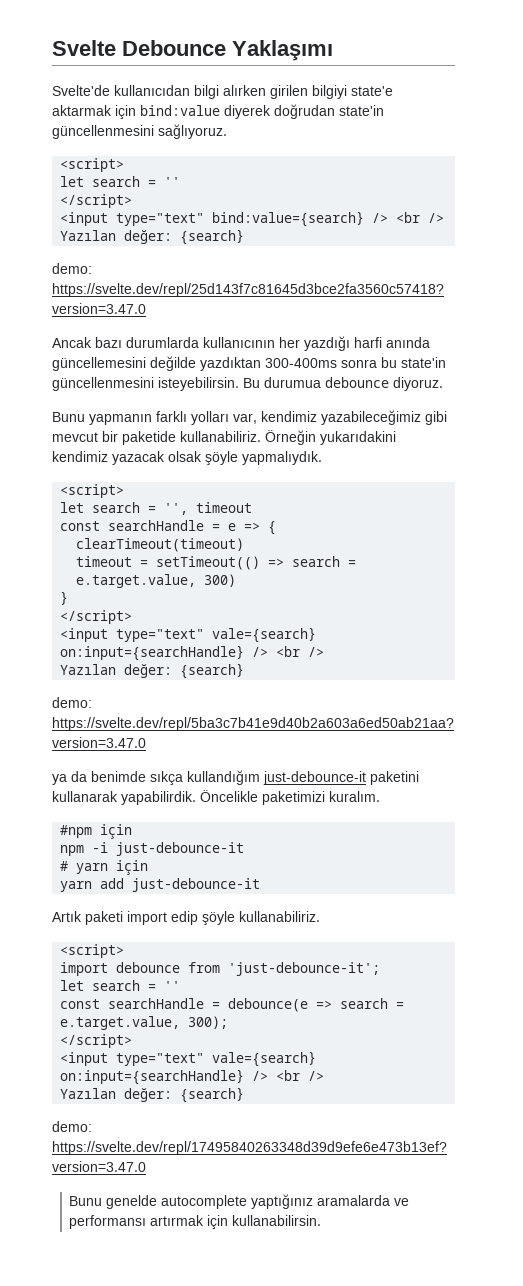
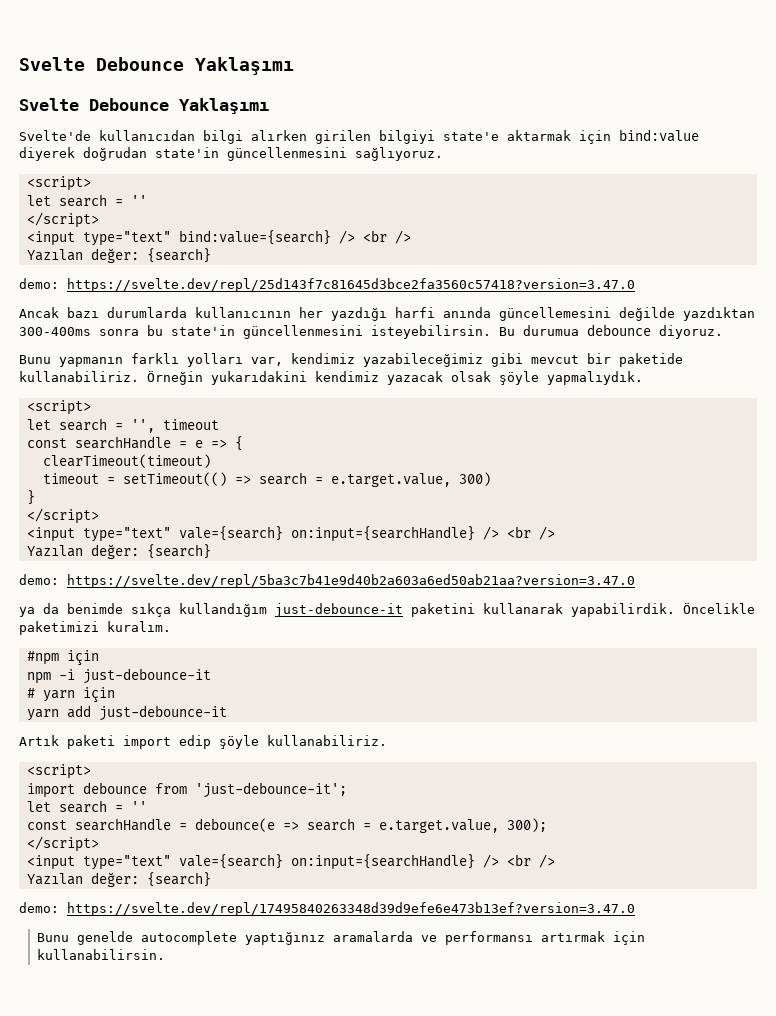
[52,40,333,61] Svelte Debounce Yaklaşımı -> [19,57,294,75] [19,98,269,114] Svelte Debounce Yaklaşımı // Svelte Debounce Yaklaşımı

